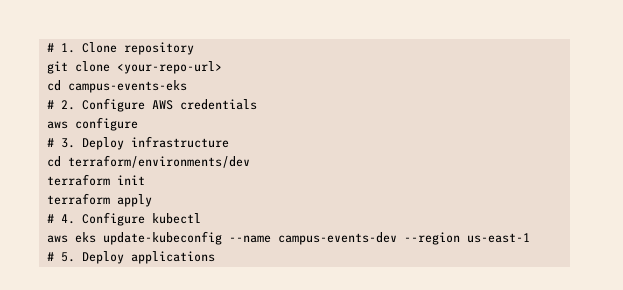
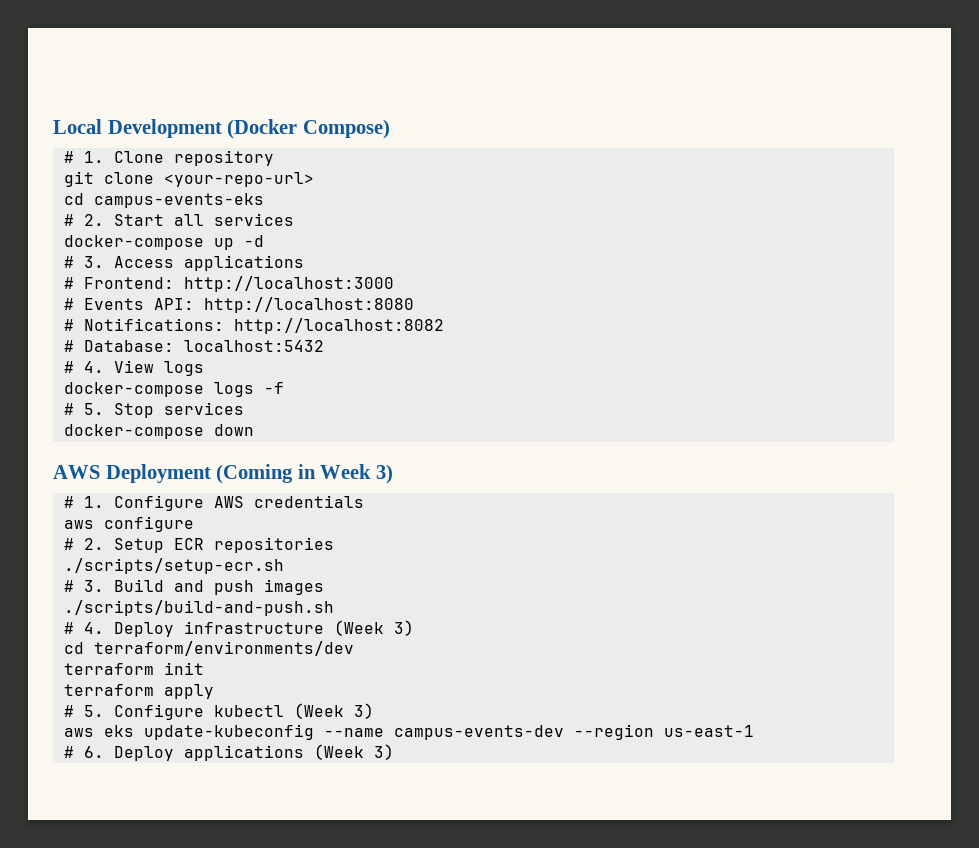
(46, 47) none -> [53,119,390,139] Local Development (Docker Compose) //
(75, 105) none -> [113,213,294,226] [63,235,264,250] [63,255,304,271] [63,276,394,292] [63,297,414,313] [63,318,444,334] [63,340,324,352] [63,360,204,376] [63,382,284,397] [63,402,244,418] [63,424,254,439] [53,464,393,484] [63,496,104,508] Start all services // docker-compose up -d // # 3. Access applications // # Frontend: http://localhost:3000 // # Events API: http://localhost:8080 // # Notifications: http://localhost:8082 // # Database: localhost:5432 // # 4. View logs // docker-compose logs -f // # 5. Stop services // docker-compose down // AWS Deployment (Coming in Week 3) // # 1.
[60,138,75,148] 3. -> [83,537,334,553] [63,558,284,574] [63,579,324,595] [63,600,334,616] [63,622,104,634] 2. Setup ECR repositories // ./scripts/setup-ecr.sh // # 3. Build and push images // ./scripts/build-and-push.sh // # 4.
(229, 142) none -> [333,620,414,636] (Week 3)
[60,214,75,224] 4. -> [83,705,104,717] 5.
(201, 218) none -> [293,703,374,719] (Week 3)
[60,252,75,262] 5. -> [83,746,104,758] 6.
(215, 257) none -> [313,744,394,760] (Week 3)

